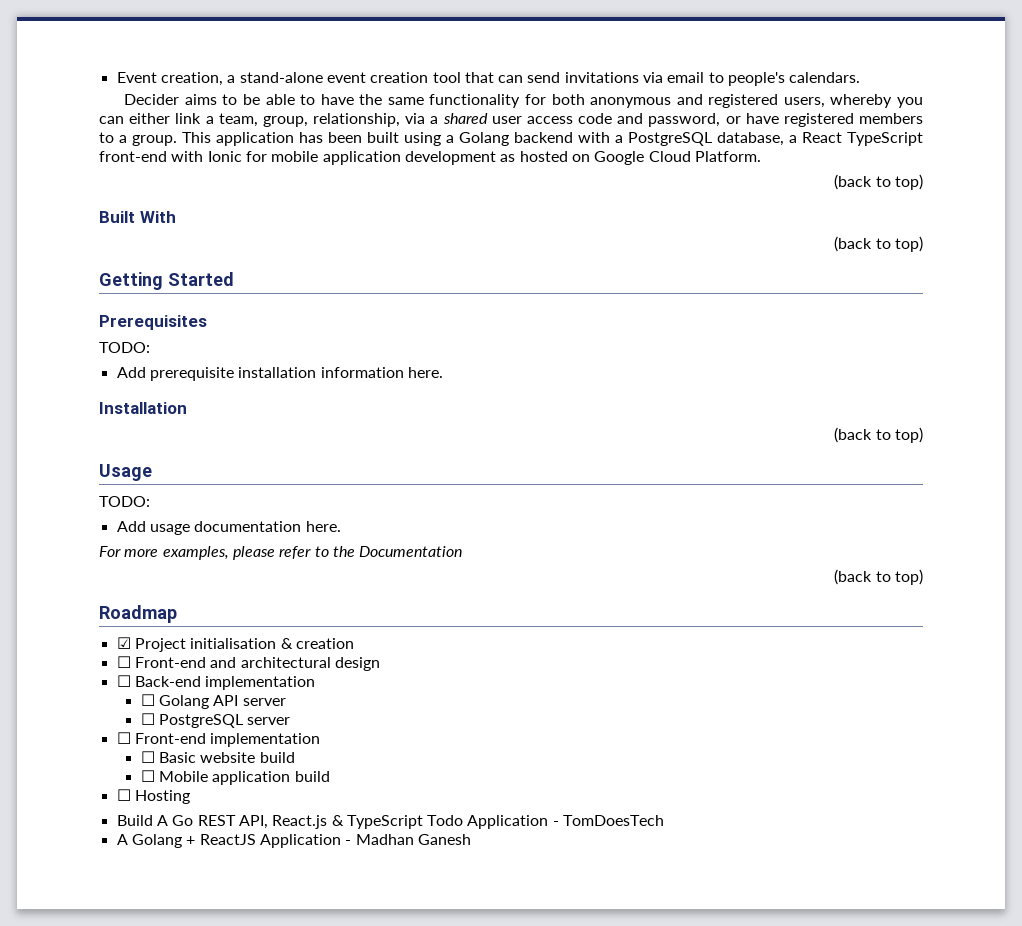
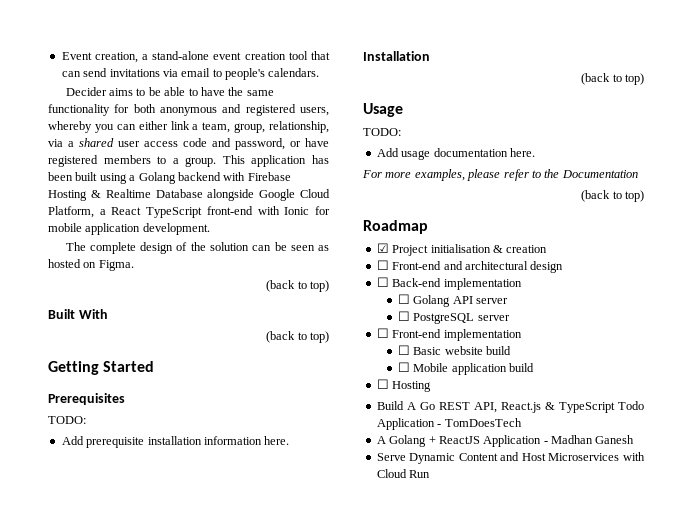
[615,132,784,146] a PostgreSQL database, -> [247,172,291,181] [48,189,330,201] [48,206,94,218] Firebase Hosting & Realtime Database alongside Google Cloud Platform,
[404,151,761,165] development as hosted on Google Cloud Platform. -> [142,223,210,235] [65,242,329,254] [48,259,134,271] development. // The complete design of the solution can be seen as hosted on Figma.
(471, 839) none -> [376,452,645,464] [376,469,431,478] // Serve Dynamic Content and Host Microservices with Cloud Run

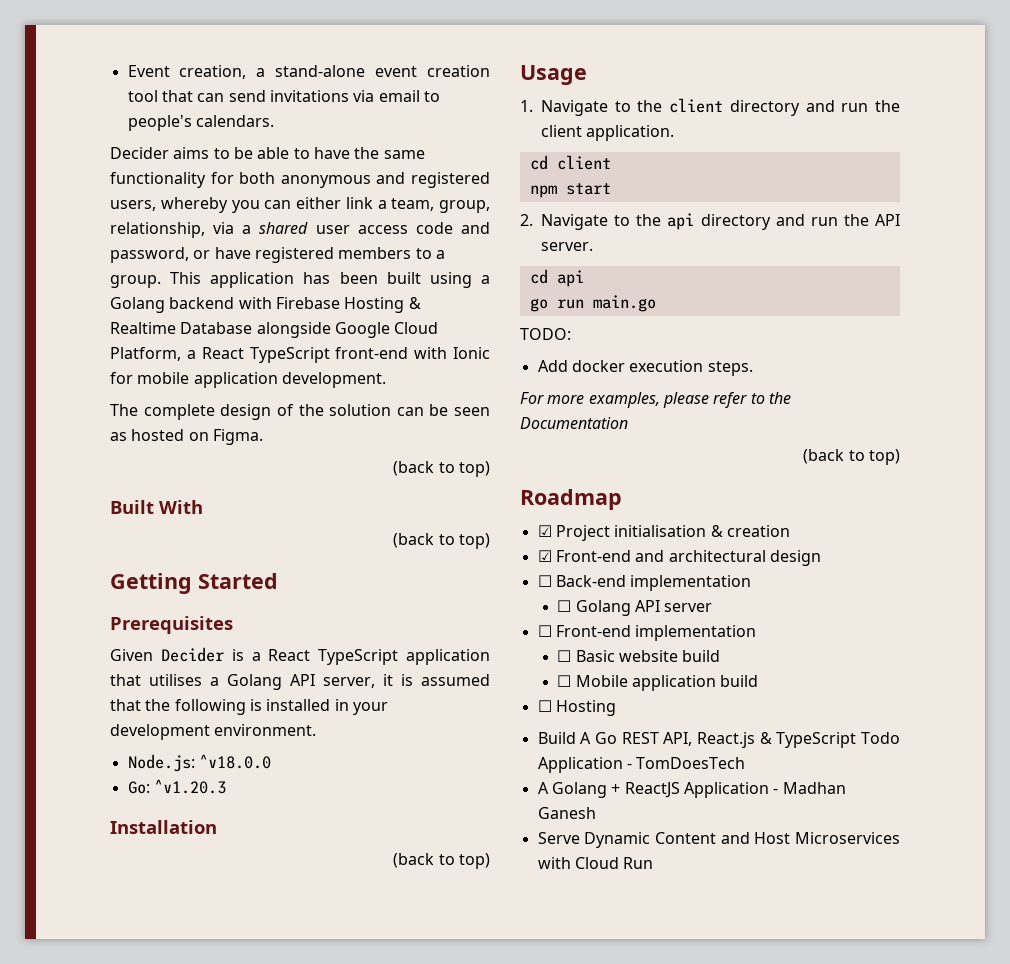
[48,416,86,424] [61,436,290,448] TODO: // Add prerequisite installation information here. -> [110,647,491,665] [110,674,490,690] [110,699,388,715] [110,724,317,740] [127,754,271,772] [127,779,226,794] Given Decider is a React TypeScript application that utilises a Golang API server, it is assumed that the following is installed in your development environment. // Node.js: ^v18.0.0 // Go: ^v1.20.3
[363,128,401,136] [376,148,535,160] // TODO: // Add usage documentation here. -> [520,98,900,116] [541,125,675,141] [529,155,611,170] [529,183,611,198] [520,213,900,230] [541,242,593,251] [529,269,584,287] [529,295,656,312] [520,328,571,340] [537,360,753,376] // 1. Navigate to the client directory and run the client application. // cd client // npm start // 2. Navigate to the api directory and run the API server. // cd api // go run main.go // TODO: // Add docker execution steps.
[376,260,389,270] ☐ -> [537,550,552,562] ☑
[397,311,510,324] // ☐ PostgreSQL server -> (713, 607) none

